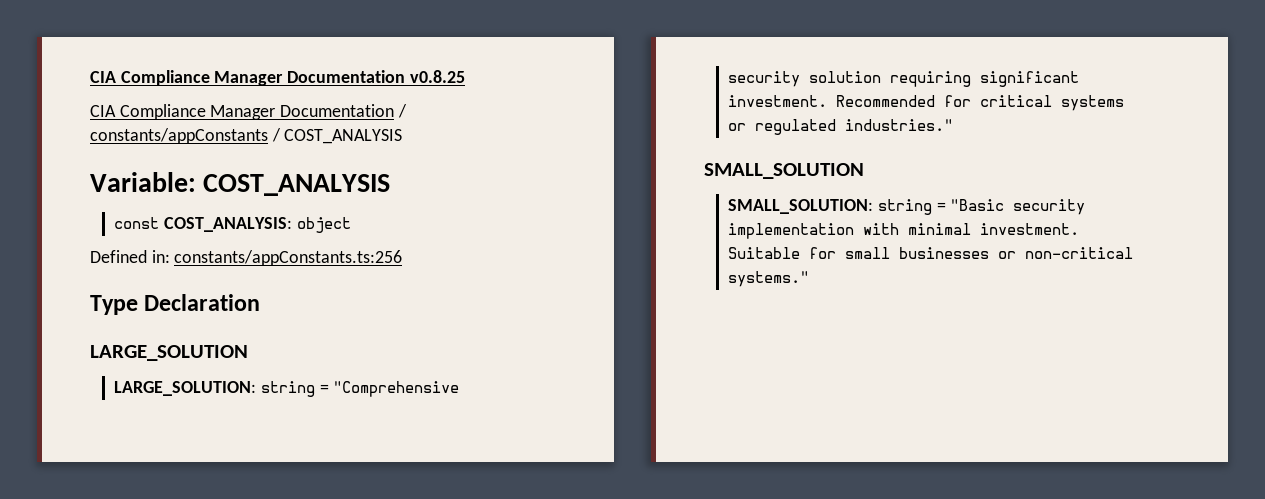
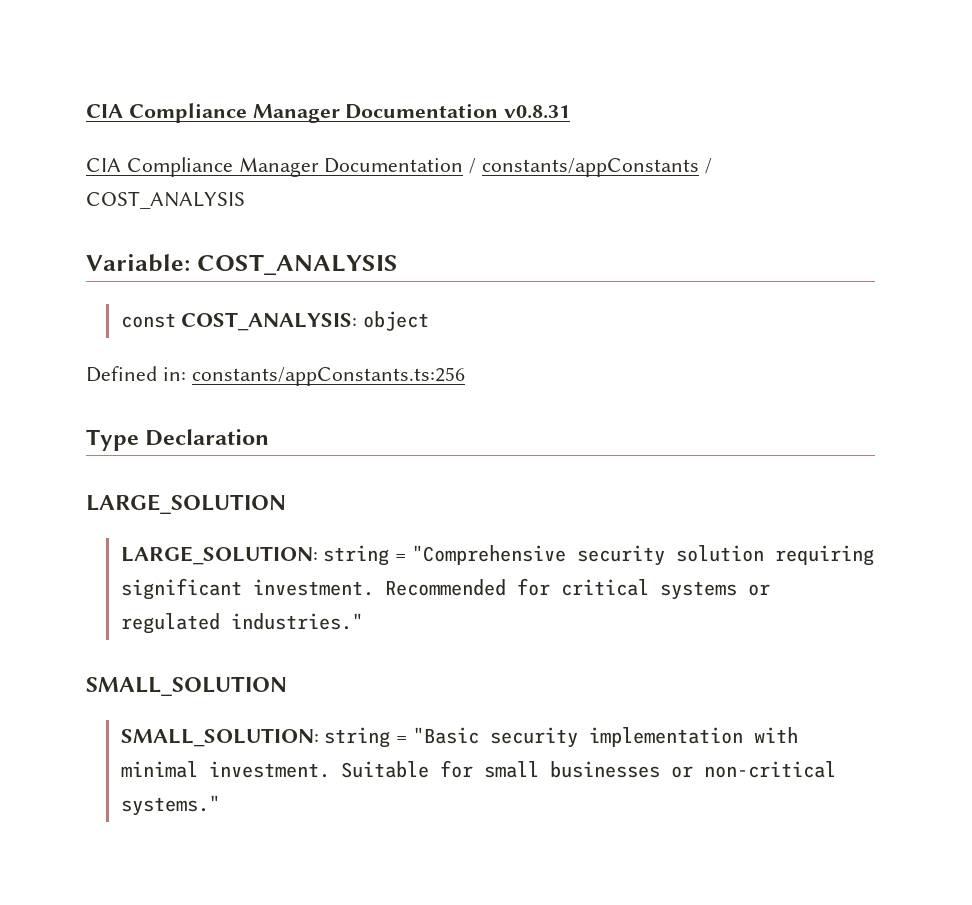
[90,70,465,86] CIA Compliance Manager Documentation v0.8.25 -> [86,103,571,123] CIA Compliance Manager Documentation v0.8.31

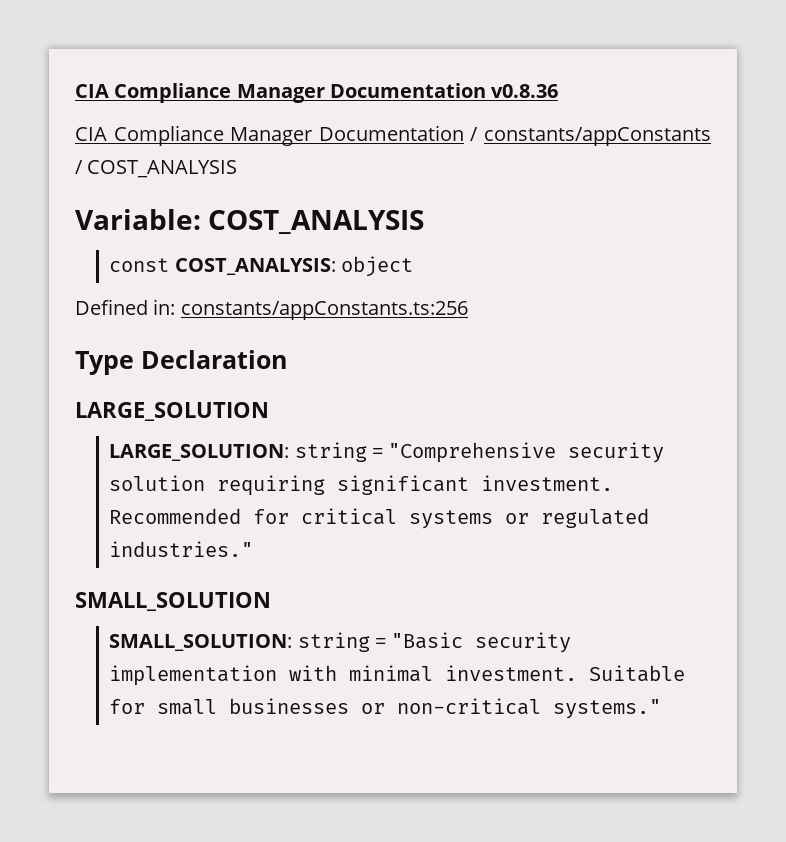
[86,103,571,123] CIA Compliance Manager Documentation v0.8.31 -> [75,83,559,103] CIA Compliance Manager Documentation v0.8.36

